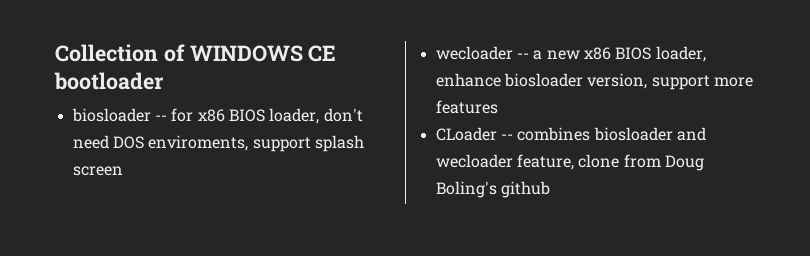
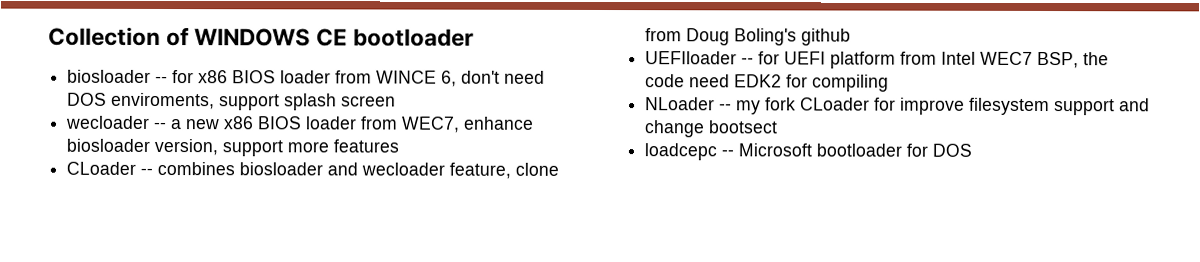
[269,108,320,124] loader, -> [280,70,458,87] loader from WINCE 6,
[655,46,706,62] loader, -> [306,116,461,133] loader from WEC7,
(550, 189) none -> [645,51,1110,69] [645,74,890,92] [645,97,1151,116] [644,120,779,138] [644,143,973,161] // UEFIloader -- for UEFI platform from Intel WEC7 BSP, the code need EDK2 for compiling // NLoader -- my fork CLoader for improve filesystem support and change bootsect // loadcepc -- Microsoft bootloader for DOS

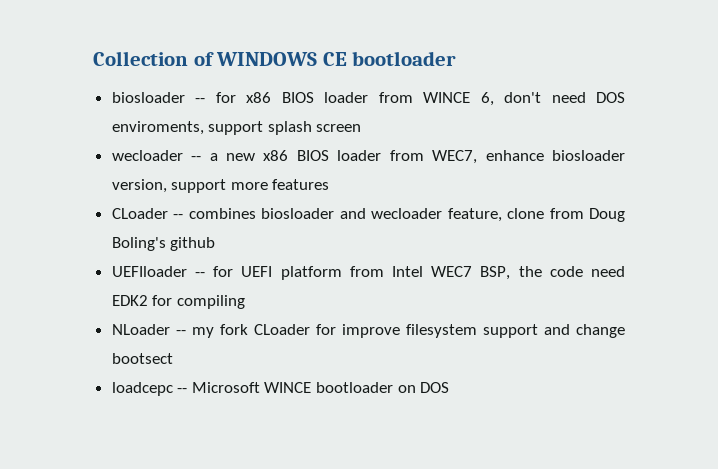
[816,143,929,157] bootloader for -> [264,382,416,393] WINCE bootloader on

